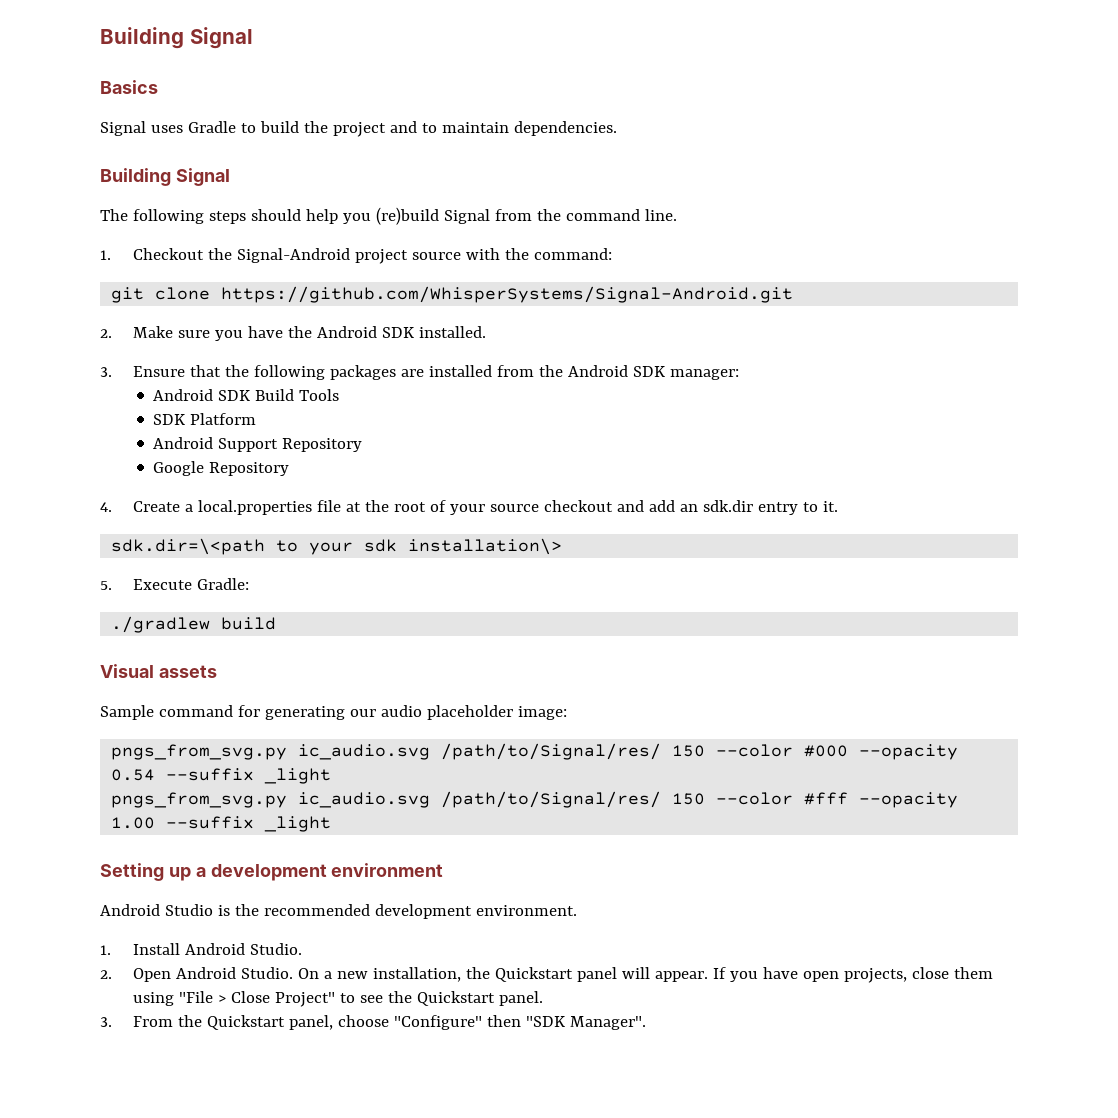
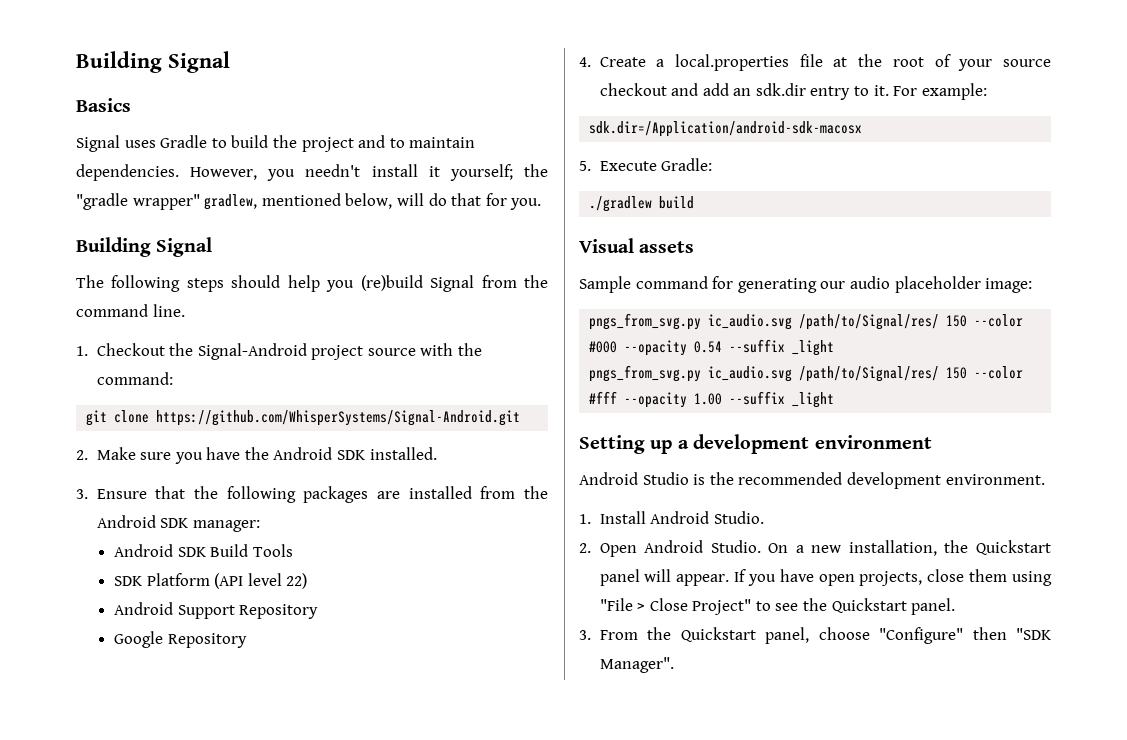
(617, 128) none -> [190,164,549,181] [76,193,542,210] However, you needn't install it yourself; the "gradle wrapper" gradlew, mentioned below, will do that for you.
(257, 419) none -> [214,573,308,589] (API level 22)
[111,538,563,555] // sdk.dir=\<path to your sdk installation\> -> [893,83,987,100] [589,121,863,137] For example: // sdk.dir=/Application/android-sdk-macosx

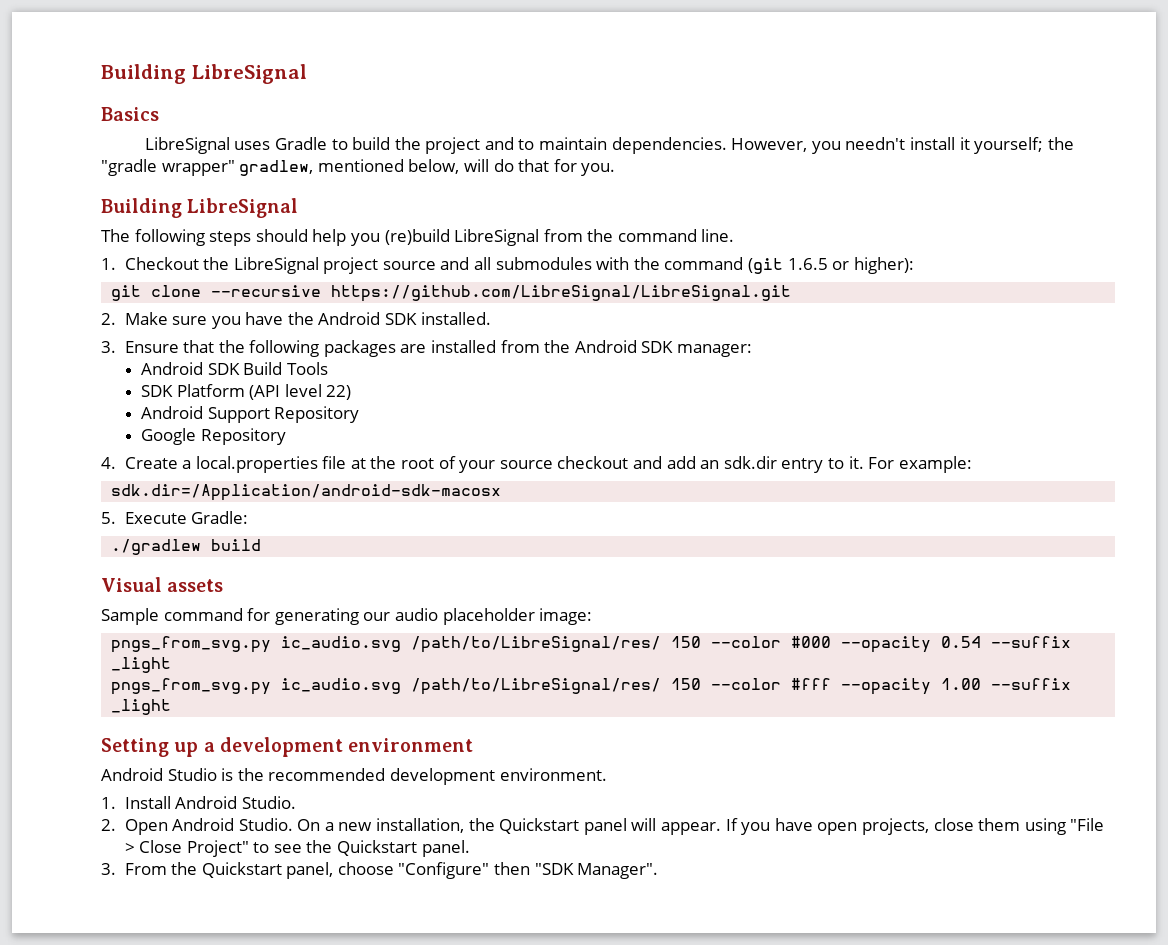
[76,51,230,73] Building Signal -> [101,64,307,84] Building LibreSignal
[76,135,120,152] Signal -> [144,137,230,154] LibreSignal
[156,237,213,257] Signal -> [187,198,299,218] LibreSignal
[430,275,475,292] Signal -> [454,229,540,246] LibreSignal
[197,343,307,360] Signal-Android -> [233,257,319,274] LibreSignal
[420,343,483,356] [96,372,173,385] with the command: -> [440,257,914,274] and all submodules with the command (git 1.6.5 or higher):
[156,410,521,426] https://github.com/WhisperSystems/Signal-Android.git -> [211,285,792,302] --recursive https://github.com/LibreSignal/LibreSignal.git
[799,314,940,330] /path/to/Signal/res/ -> [411,636,662,653] /path/to/LibreSignal/res/
[799,366,940,382] /path/to/Signal/res/ -> [411,678,662,695] /path/to/LibreSignal/res/

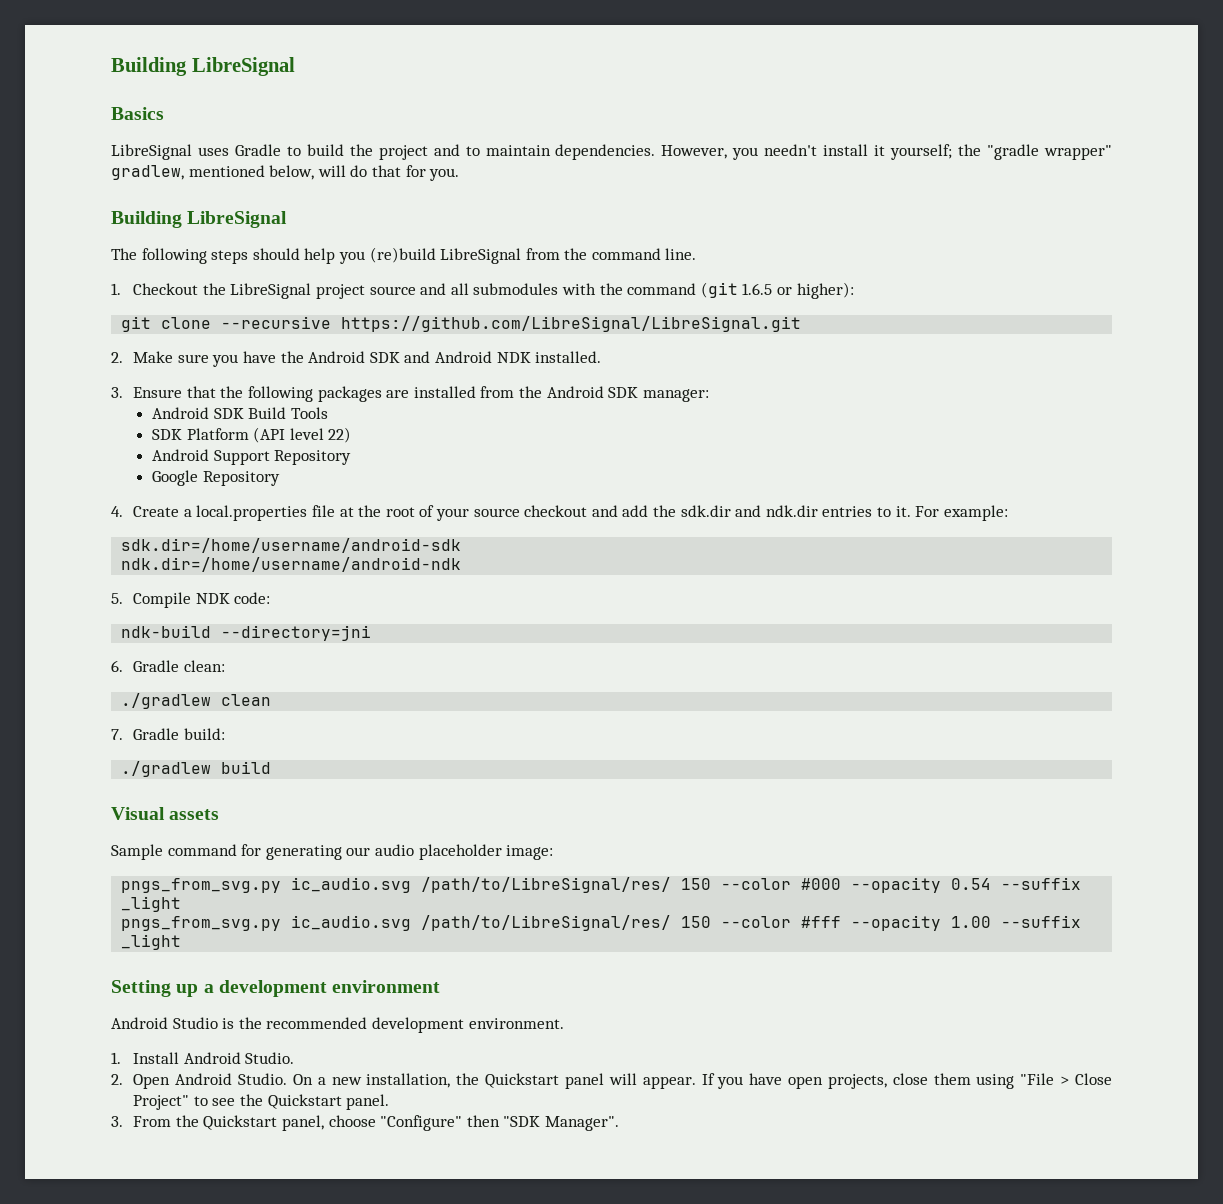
(418, 319) none -> [404,351,531,363] and Android NDK
[700,456,824,473] an sdk.dir entry -> [652,505,873,517] the sdk.dir and ndk.dir entries
[111,484,502,501] sdk.dir=/Application/android-sdk-macosx -> [121,538,462,553] [121,557,462,572] sdk.dir=/home/username/android-sdk // ndk.dir=/home/username/android-ndk
[124,511,249,524] Execute Gradle: -> [133,592,271,608] [121,625,372,641] [111,660,225,672] [121,693,272,709] [111,728,225,740] Compile NDK code: // ndk-build --directory=jni // 6. Gradle clean: // ./gradlew clean // 7. Gradle build:

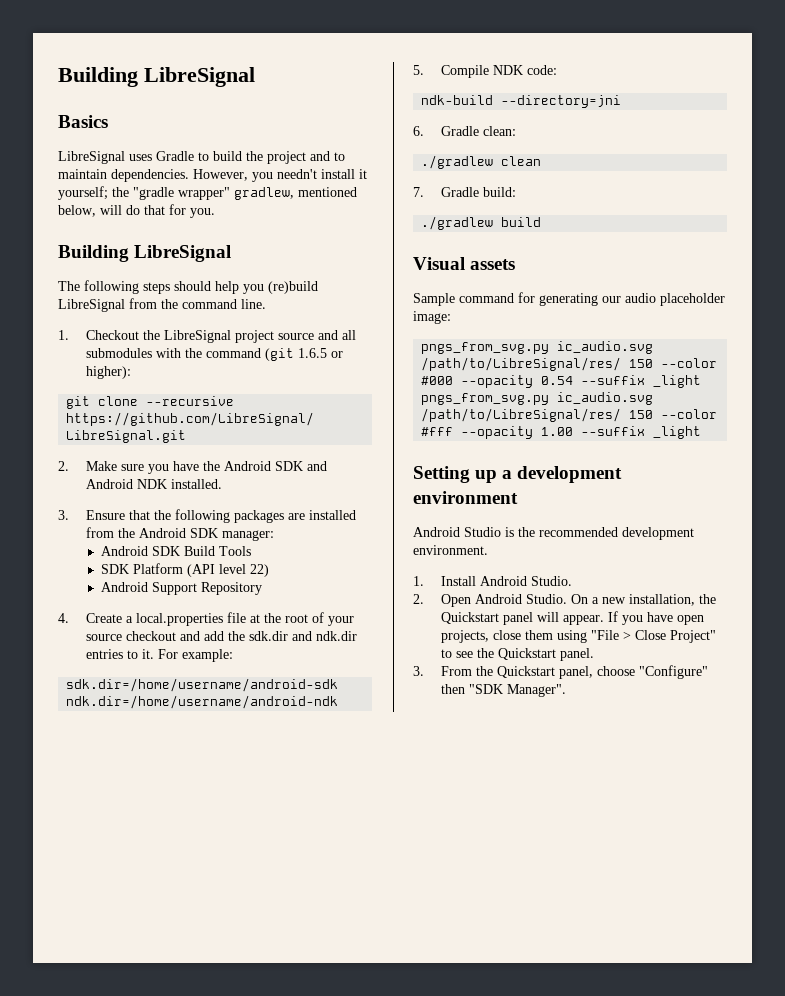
[152,470,280,486] // Google Repository -> (262, 588) none

